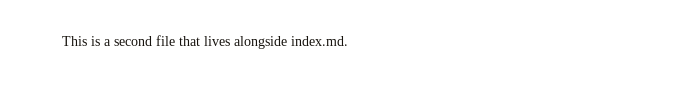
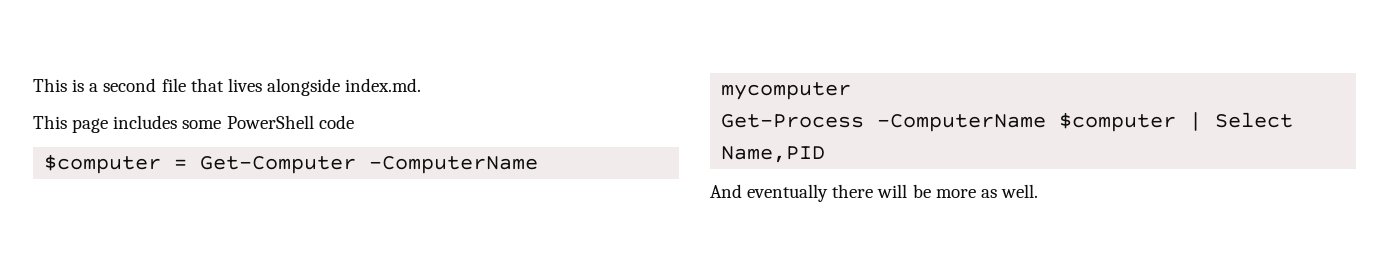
(348, 41) none -> [33,115,354,133] [44,154,539,174] [721,82,852,100] [721,112,1294,132] [721,146,826,163] [710,184,1038,202] // This page includes some PowerShell code // $computer = Get-Computer -ComputerName mycomputer // Get-Process -ComputerName $computer | Select Name,PID // And eventually there will be more as well.

